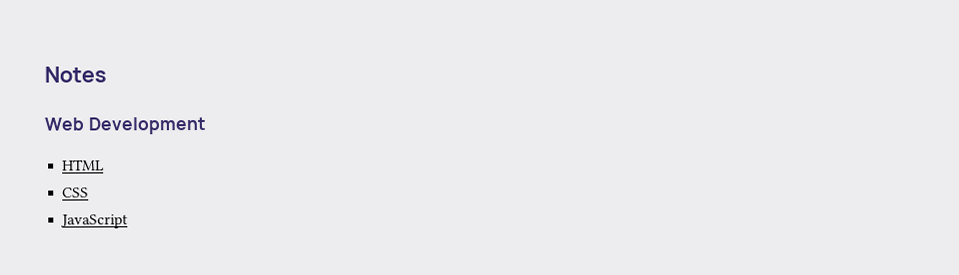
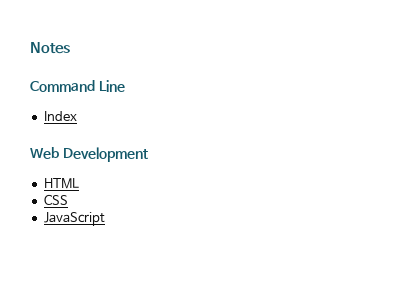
(107, 74) none -> [30,80,125,92] [43,111,77,121] // Command Line // Index

